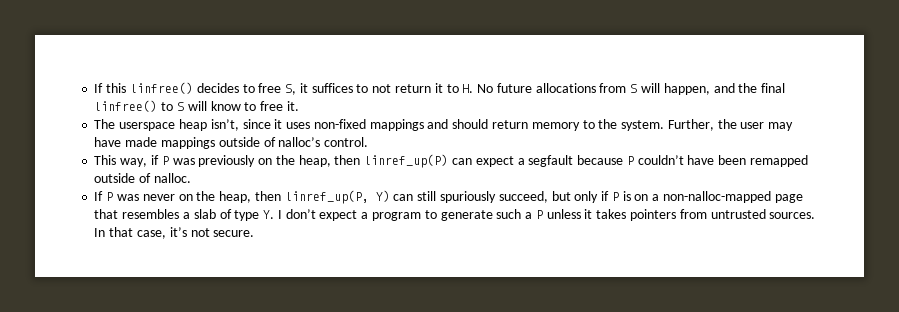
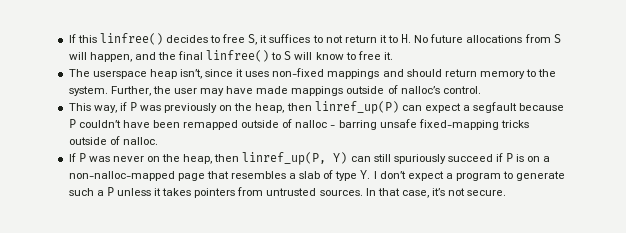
(152, 178) none -> [295,119,529,130] [68,136,120,145] nalloc - barring unsafe fixed-mapping tricks outside of
[498,191,599,203] succeed, but only -> [447,154,493,162] succeed

